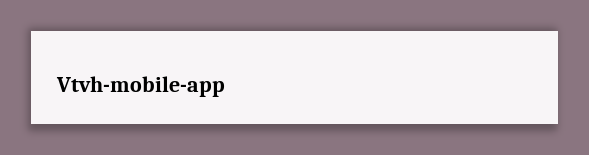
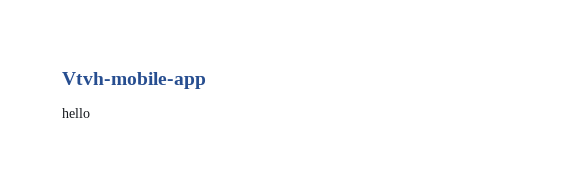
(225, 86) none -> [62,108,90,118] // hello

